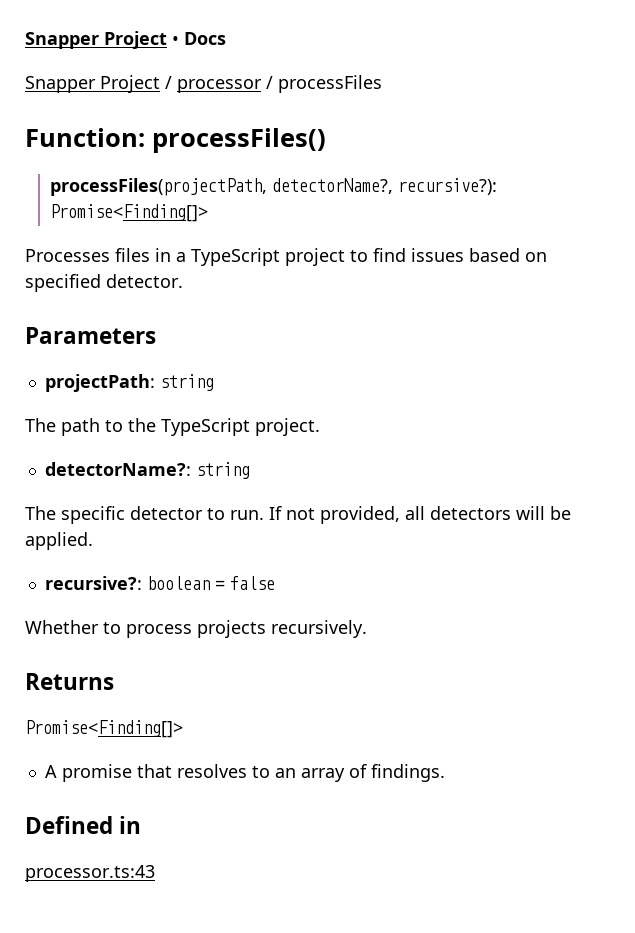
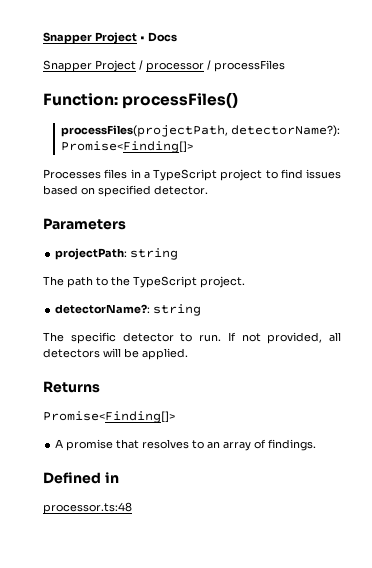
[272,178,498,195] detectorName?, recursive?): -> [230,125,340,137] detectorName?):
[44,576,275,590] [25,620,367,638] // recursive?: boolean = false // Whether to process projects recursively. -> (188, 354) none
[25,865,155,882] processor.ts:43 -> [43,502,132,514] processor.ts:48

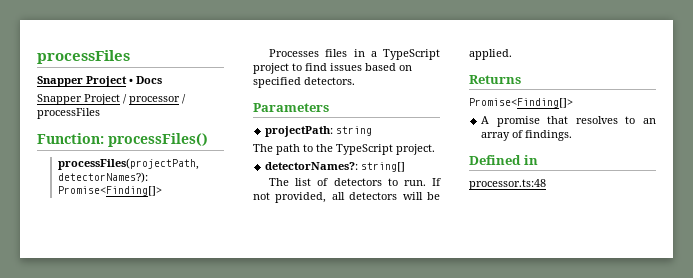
(43, 38) none -> [37,50,130,64] processFiles //
[230,125,340,137] detectorName?): -> [57,172,148,183] detectorNames?):
[154,185,208,195] detector. -> [304,77,355,85] detectors.
[55,304,202,316] [43,332,174,344] detectorName?: string // The specific detector -> [265,162,406,172] [269,178,382,186] detectorNames?: string[] // The list of detectors

